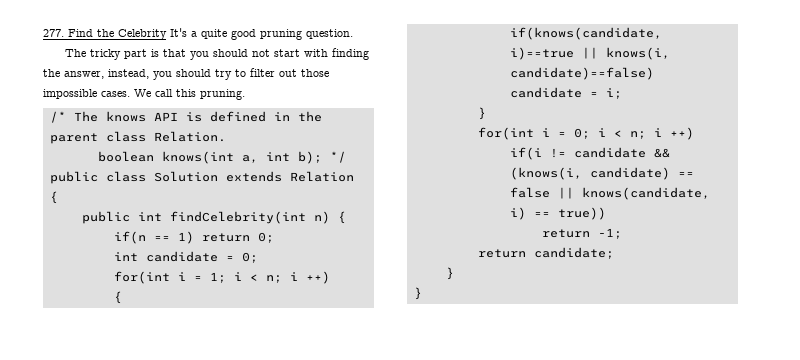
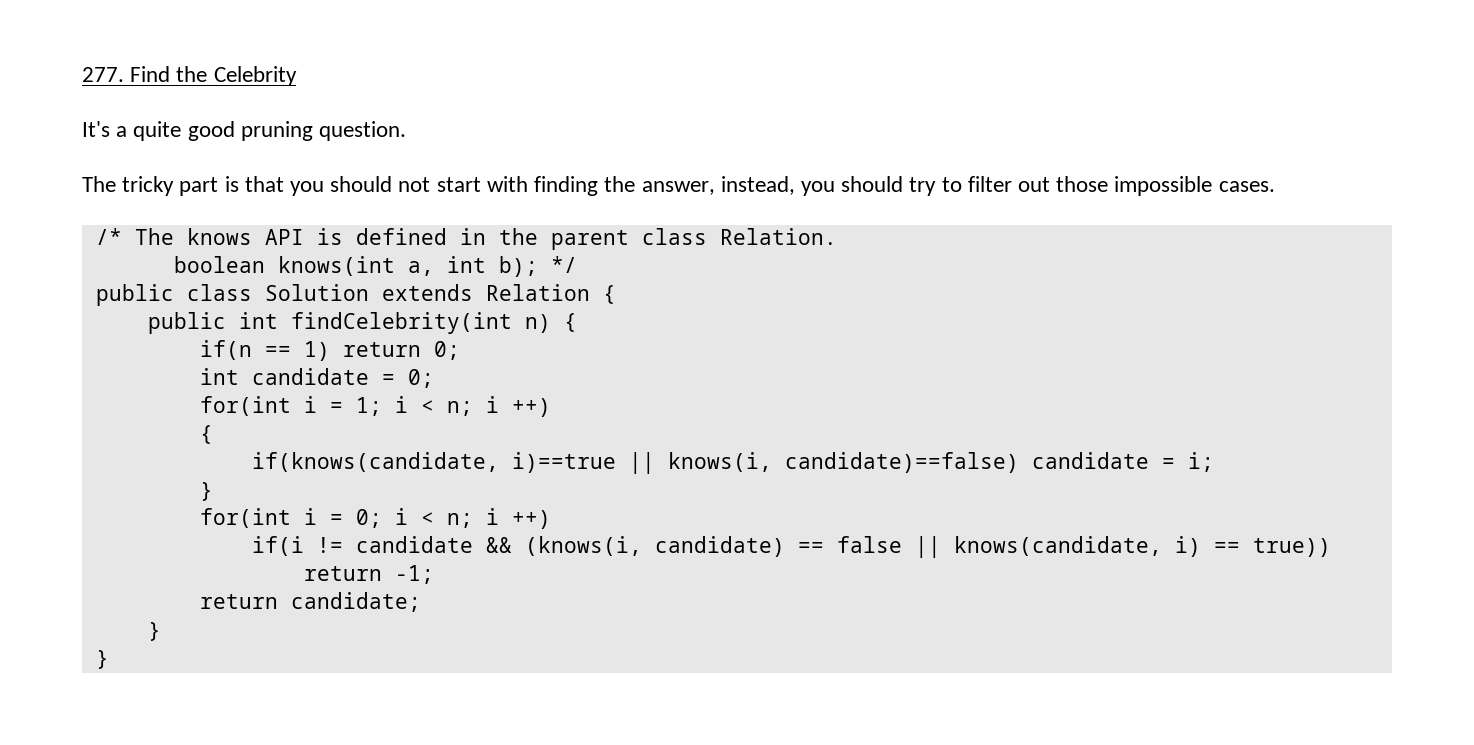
(167, 34) none -> (297, 76) //
[134,89,245,100] We call this pruning. -> (1275, 186) none

